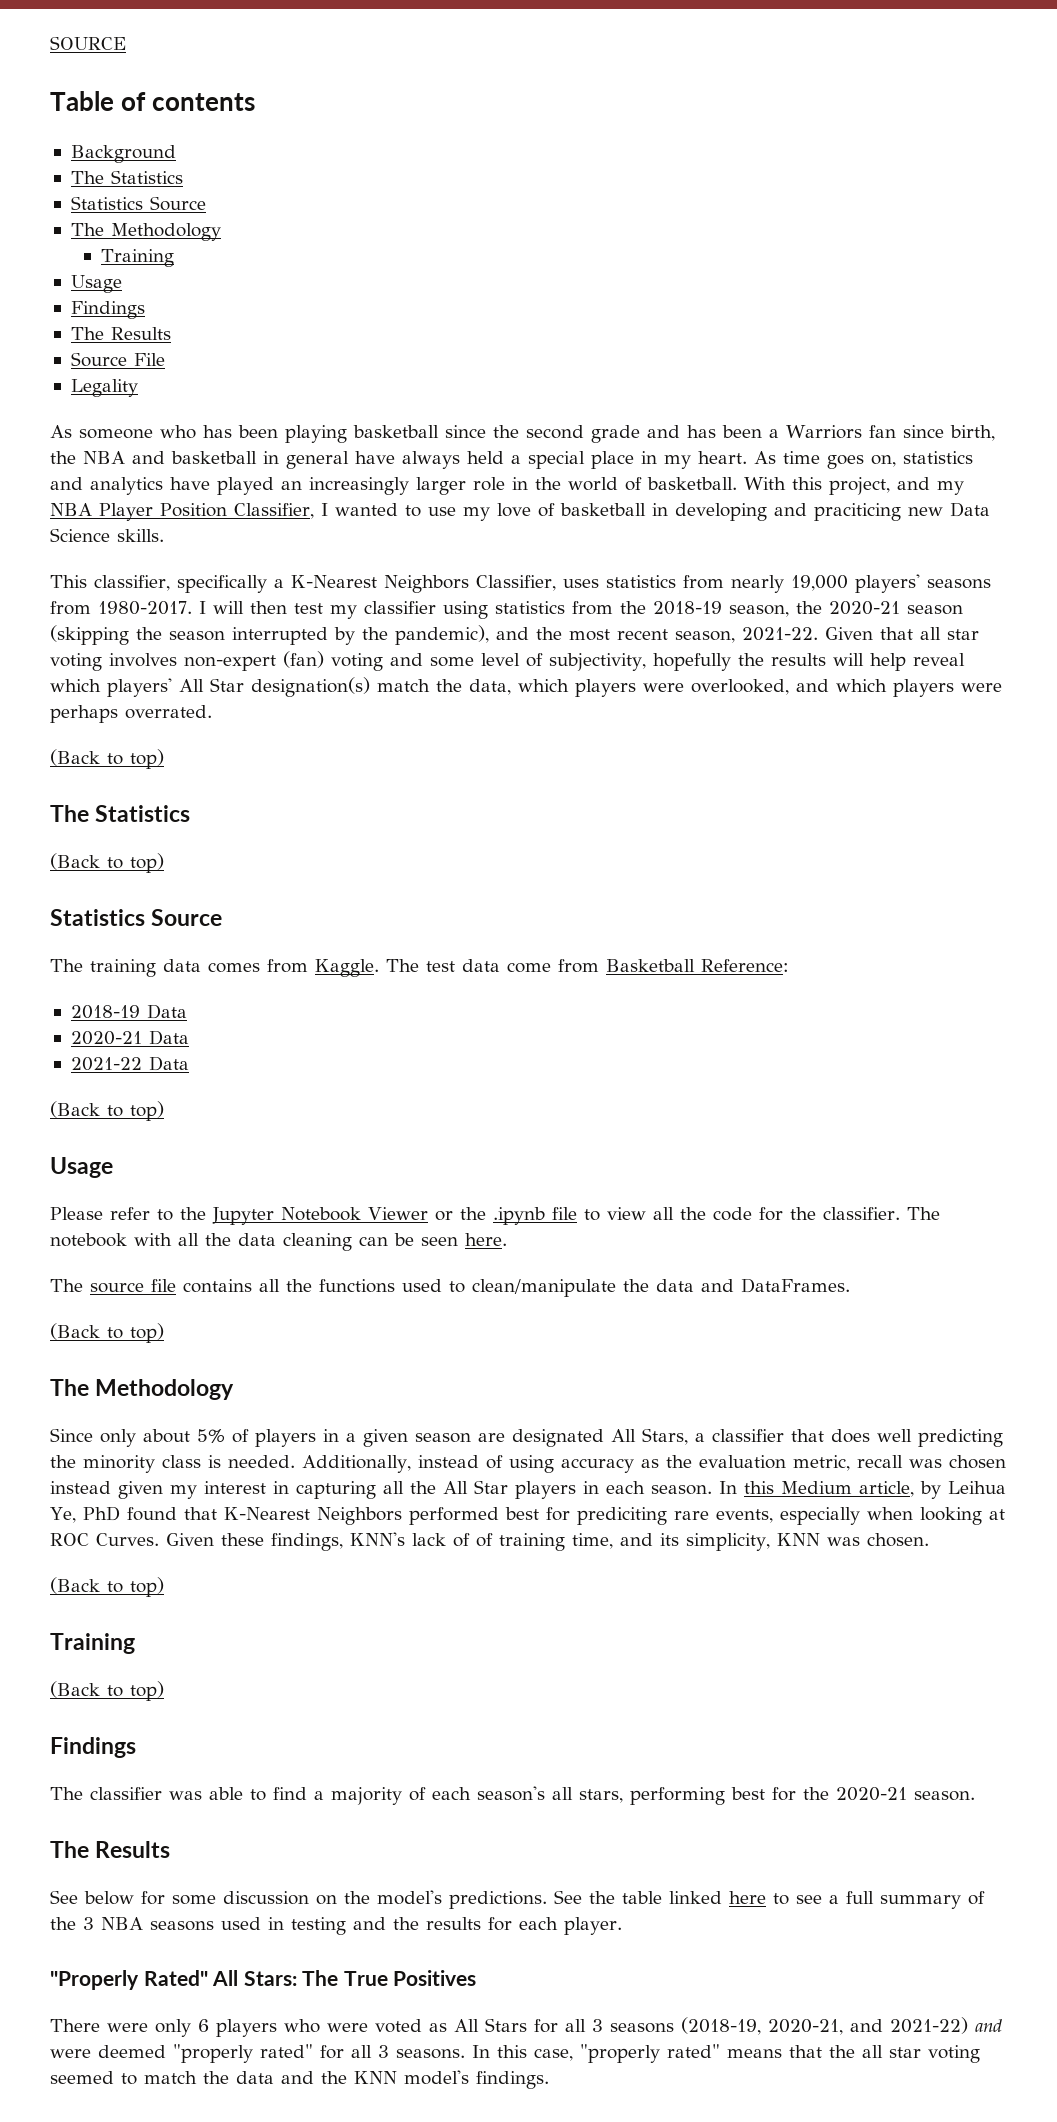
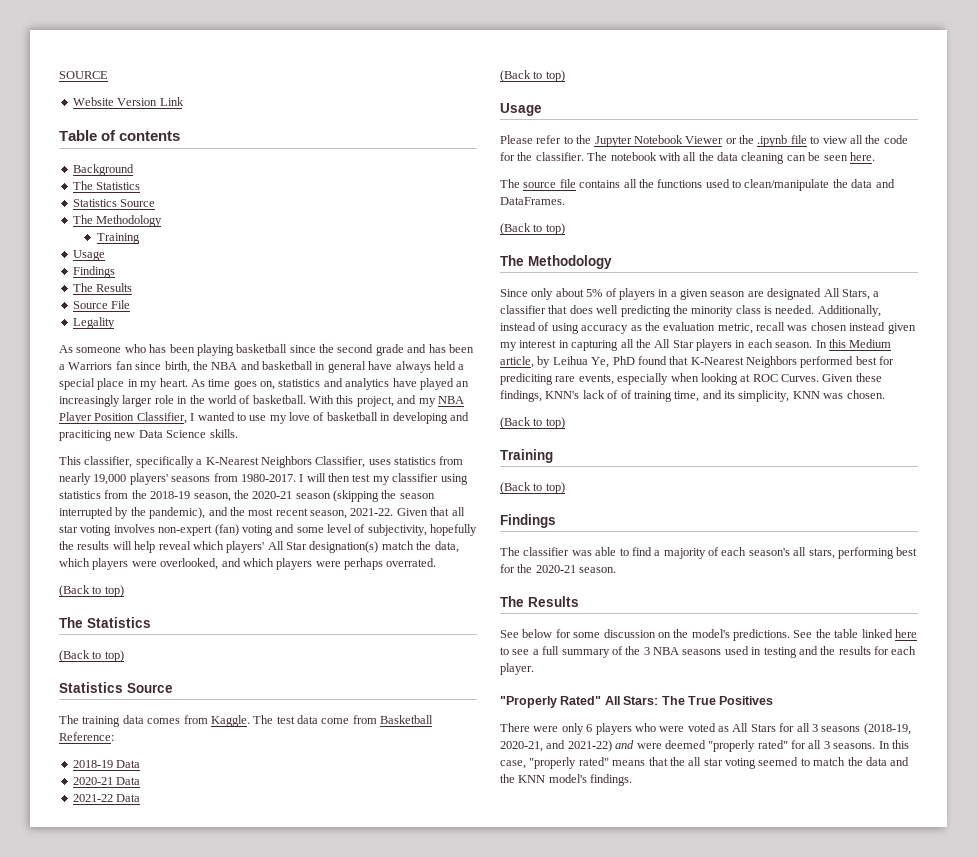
(126, 43) none -> [72,97,184,106] // Website Version Link

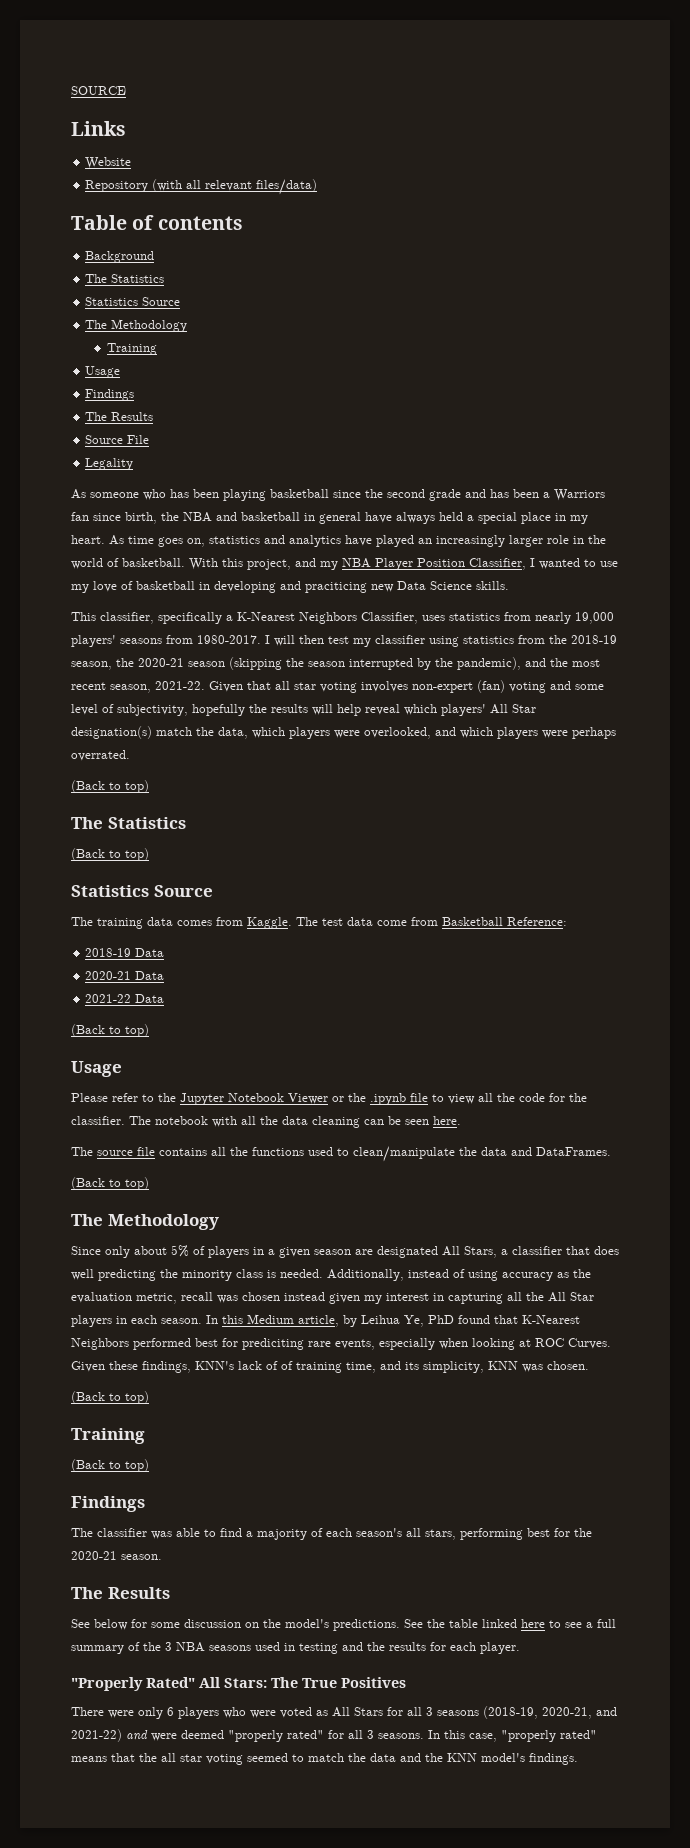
(108, 75) none -> [71,121,126,136] // Links
[117,97,184,106] Version Link -> [85,179,318,195] // Repository (with all relevant files/data)

